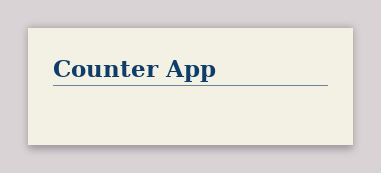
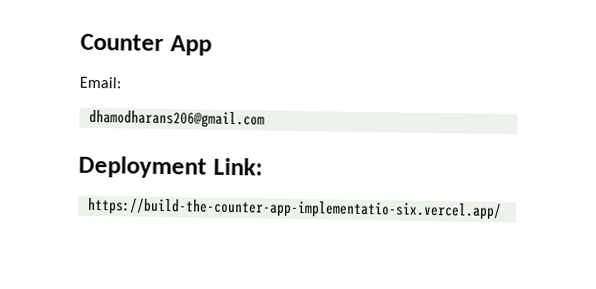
(216, 71) none -> [79,76,121,89] [88,109,265,129] [78,155,263,179] [86,197,502,221] // Email: // dhamodharans206@gmail.com // Deployment Link: // https://build-the-counter-app-implementatio-six.vercel.app/

